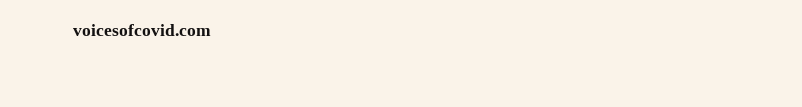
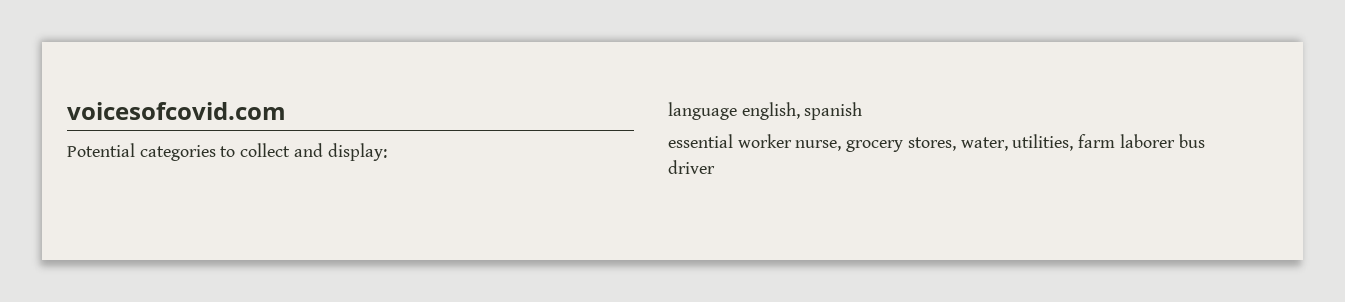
(211, 30) none -> [67,143,387,161] [668,102,863,120] [668,134,1205,152] [668,160,715,174] // Potential categories to collect and display: // language english, spanish // essential worker nurse, grocery stores, water, utilities, farm laborer bus driver

